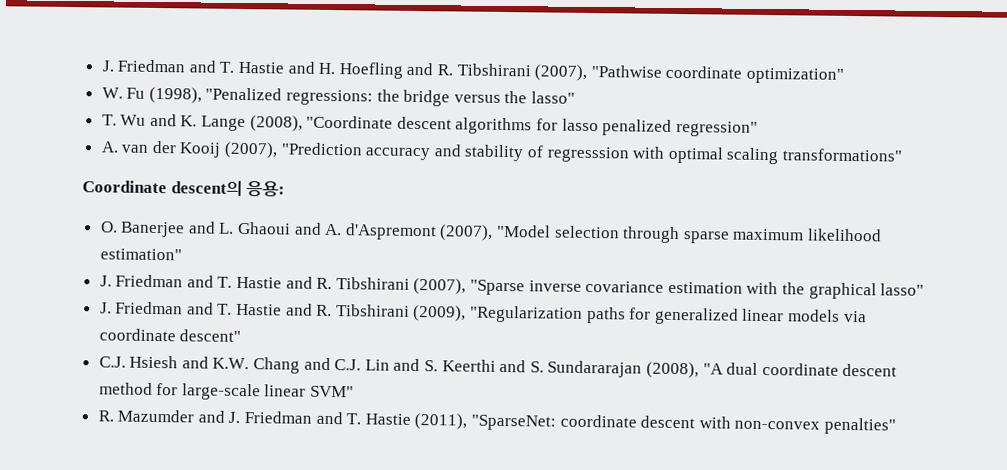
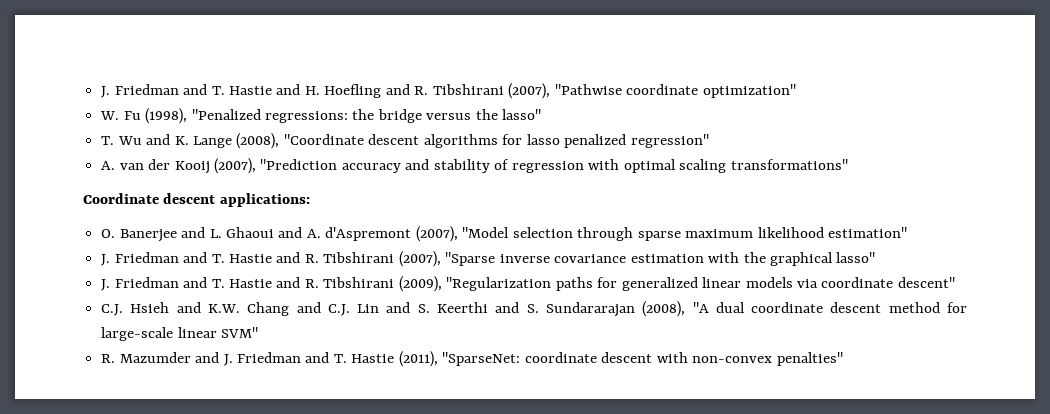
[546,146,630,163] regresssion -> [511,161,584,173] regression
[170,180,286,197] descent의 응용: -> [163,193,310,207] descent applications:
[129,355,179,369] Hsiesh -> [130,302,170,313] Hsieh

